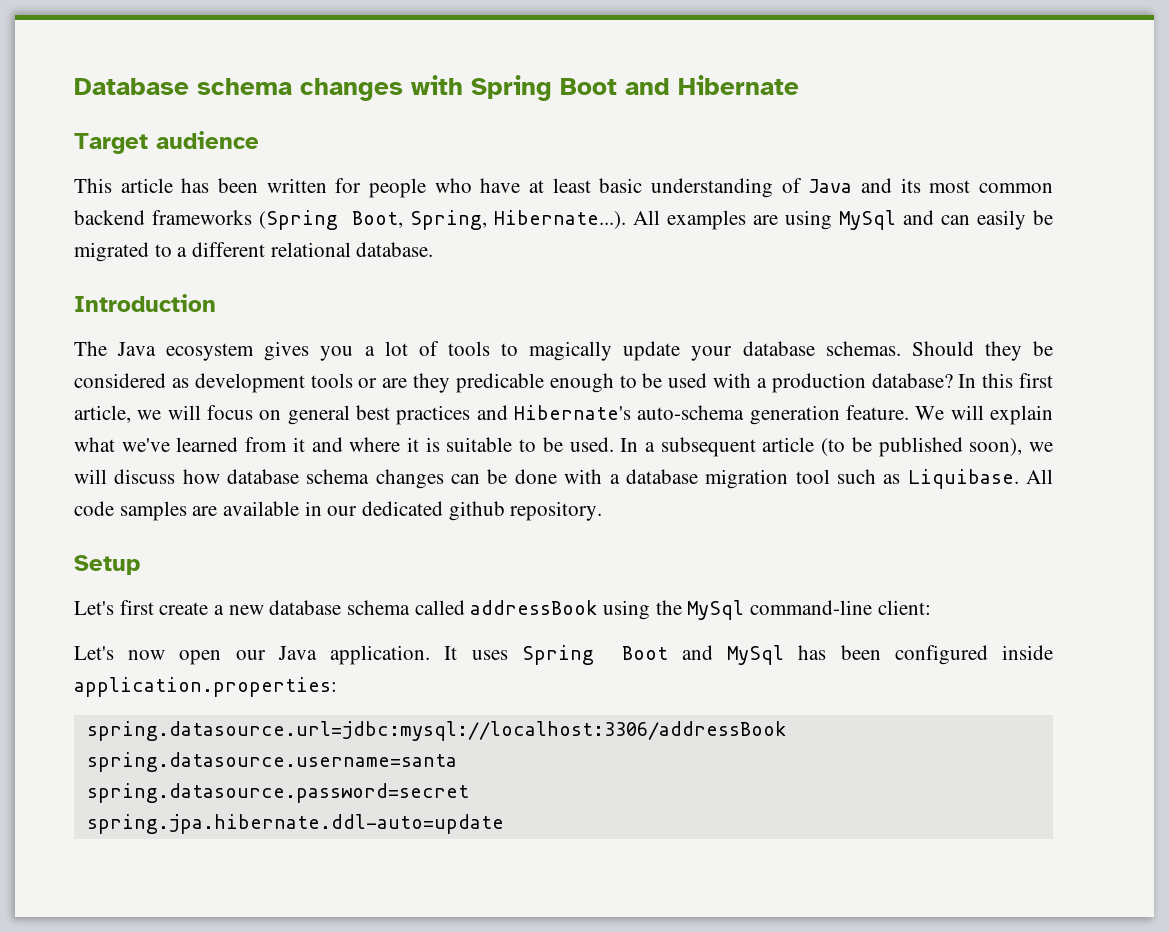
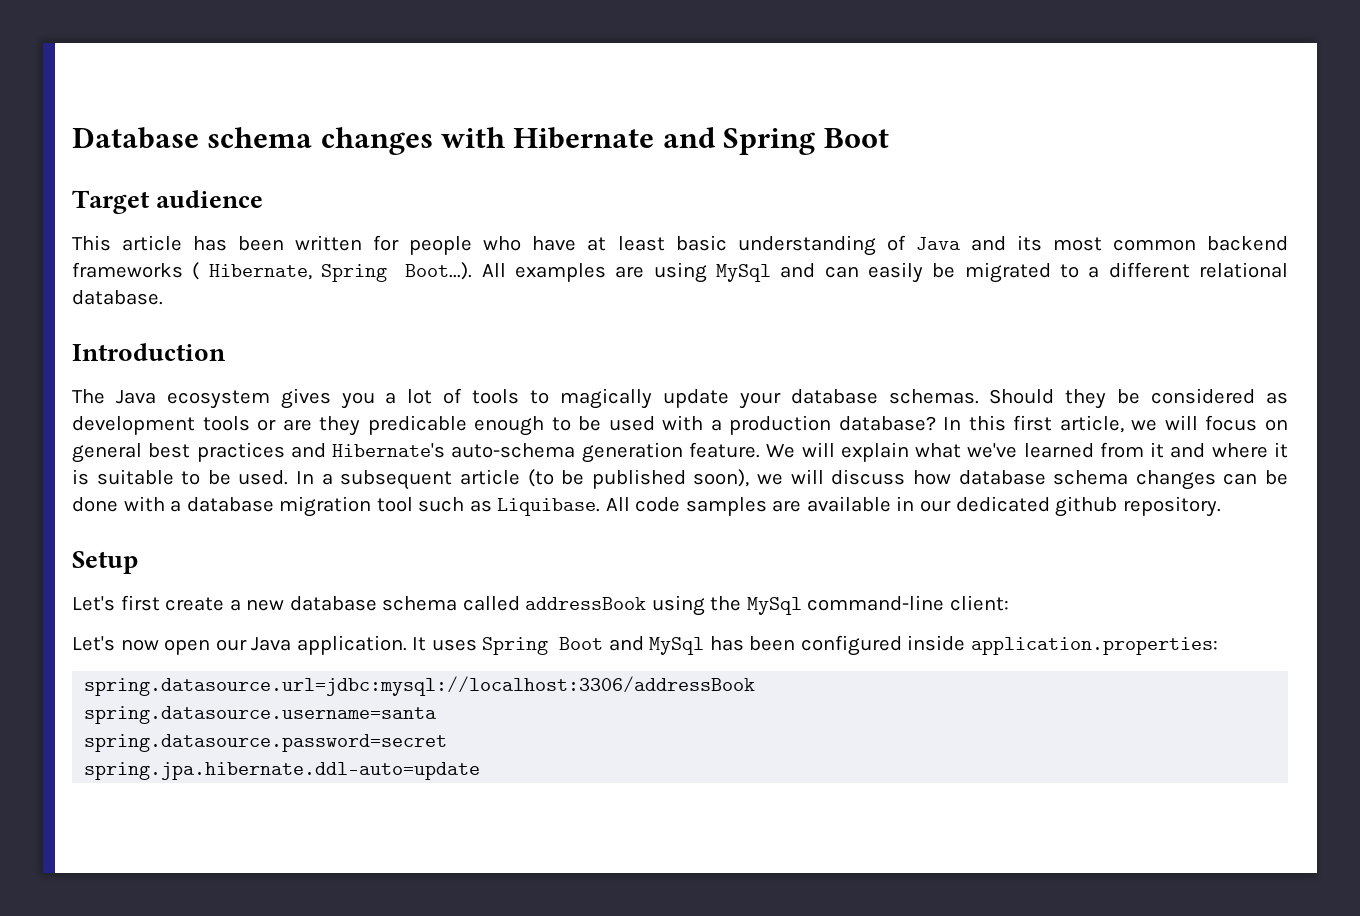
[471,75,799,101] Spring Boot and Hibernate -> [513,127,889,155] Hibernate and Spring Boot
[259,210,626,230] (Spring Boot, Spring, Hibernate...). -> [192,262,473,282] ( Hibernate, Spring Boot...).

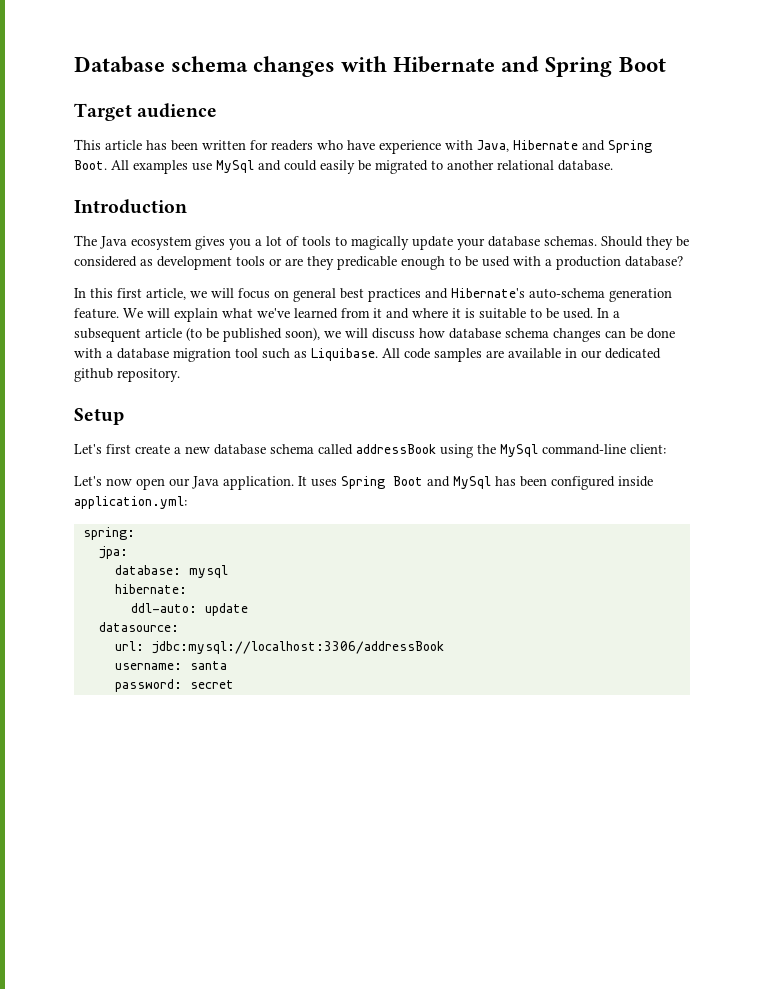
[409,236,473,255] people -> [271,140,313,151] readers
[587,235,1289,256] [72,262,707,283] at least basic understanding of Java and its most common backend frameworks ( Hibernate, Spring Boot...). All examples are using -> [379,140,652,154] [74,160,212,174] experience with Java, Hibernate and Spring Boot. All examples use
[824,266,859,278] can -> [284,160,317,171] could
[1088,262,1190,278] a different -> [447,160,494,170] another
(936, 423) none -> (683, 261) //
[971,637,1219,655] [84,676,756,696] [84,706,437,724] [84,734,448,752] [84,762,481,780] application.properties: // spring.datasource.url=jdbc:mysql://localhost:3306/addressBook // spring.datasource.username=santa // spring.datasource.password=secret // spring.jpa.hibernate.ddl-auto=update -> [74,496,187,509] [82,527,135,540] [98,546,128,559] [114,565,228,578] [114,584,187,594] [130,603,248,616] [98,622,179,632] [114,641,444,654] [114,661,227,670] [114,679,234,692] application.yml: // spring: // jpa: // database: mysql // hibernate: // ddl-auto: update // datasource: // url: jdbc:mysql://localhost:3306/addressBook // username: santa // password: secret

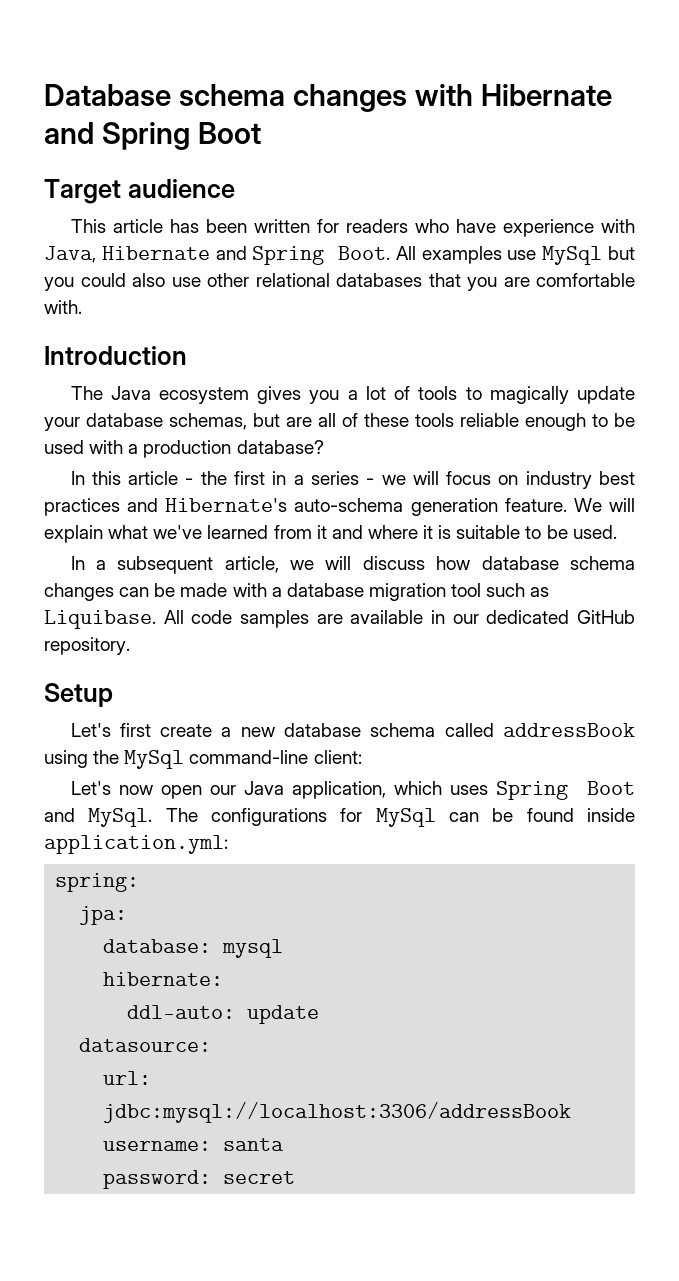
[258,160,613,174] and could easily be migrated to another relational database. -> [607,246,635,260] [44,273,635,291] [44,300,82,314] but you could also use other relational databases that you are comfortable with.
[544,236,689,250] [74,256,397,270] schemas. Should they be considered as development tools or are they predicable -> [169,413,519,430] schemas, but are all of these tools reliable
[117,288,186,300] first article, -> [128,471,375,485] article - the first in a series -
[293,288,336,302] general -> [525,471,592,489] industry
(593, 313) none -> (617, 532) //
[145,327,320,342] article (to be published soon), -> [224,556,279,573] article,
[647,328,675,339] done -> [180,583,228,597] made
[74,368,113,382] github -> [577,610,636,624] GitHub
[223,476,307,490] application. It -> [291,781,442,799] application, which
[453,476,615,490] MySql has been configured -> [88,808,574,827] MySql. The configurations for MySql can be found

